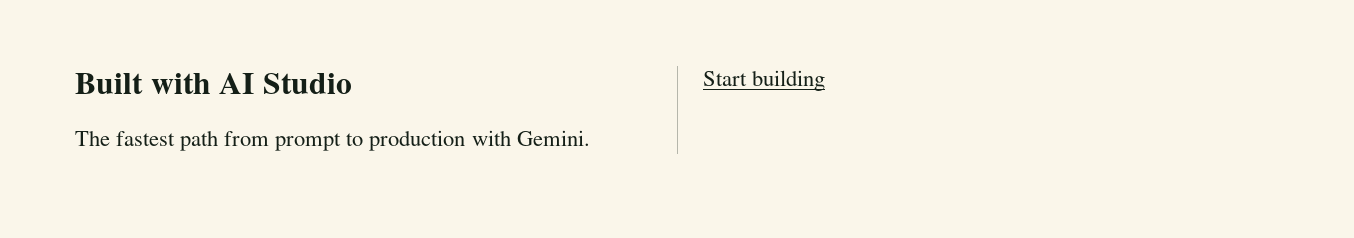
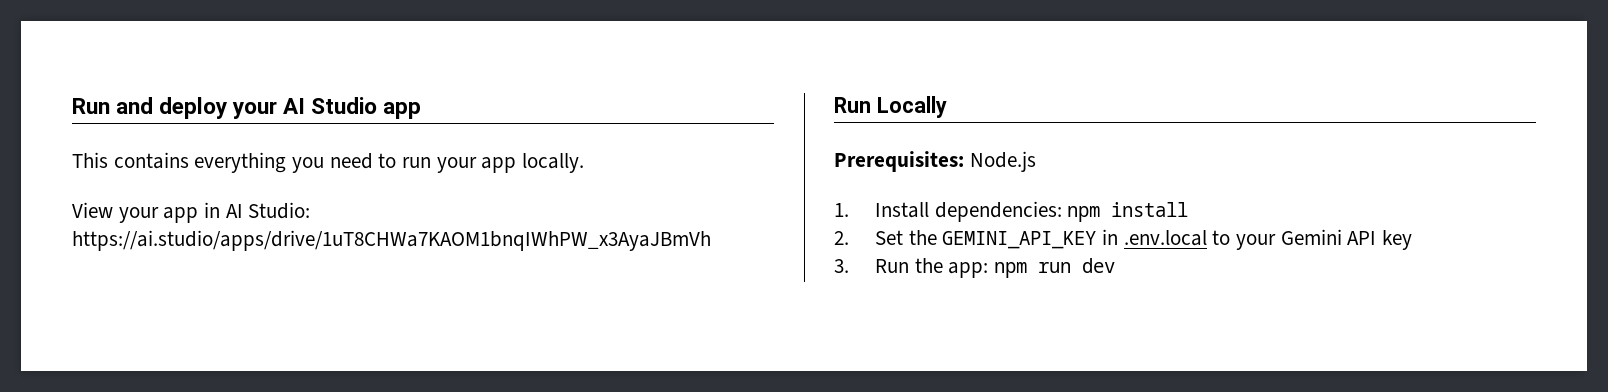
[75,73,352,94] [75,130,590,151] [703,70,826,91] Built with AI Studio // The fastest path from prompt to production with Gemini. // Start building -> [72,97,422,119] [72,152,585,173] [72,202,311,223] [72,230,711,251] [834,96,947,118] [834,151,1036,172] [834,201,1189,222] [834,229,1413,250] [834,258,1116,278] Run and deploy your AI Studio app // This contains everything you need to run your app locally. // View your app in AI Studio: https://ai.studio/apps/drive/1uT8CHWa7KAOM1bnqIWhPW_x3AyaJBmVh // Run Locally // Prerequisites: Node.js // 1. Install dependencies: npm install // 2. Set the GEMINI_API_KEY in .env.local to your Gemini API key // 3. Run the app: npm run dev

